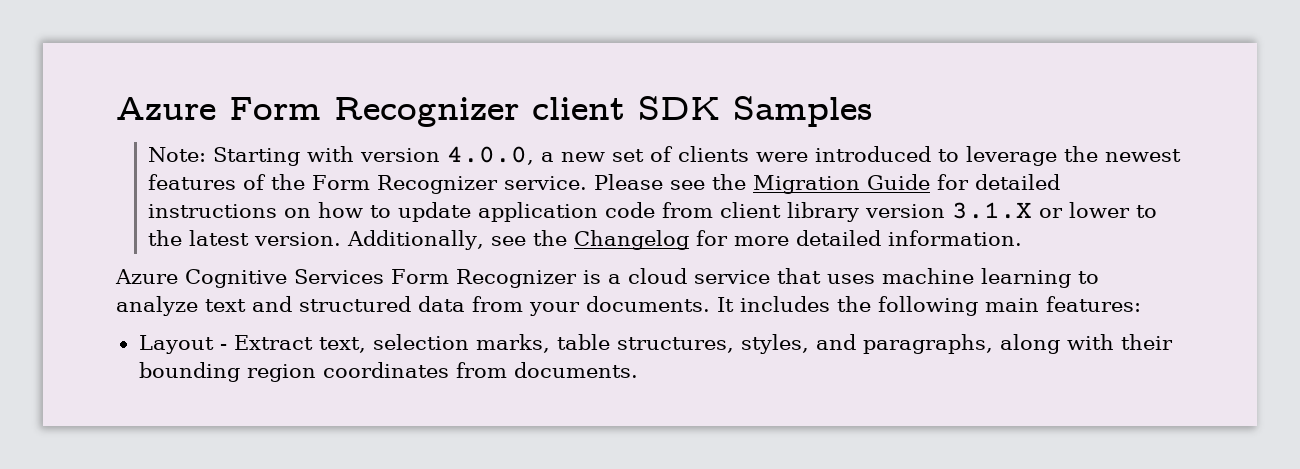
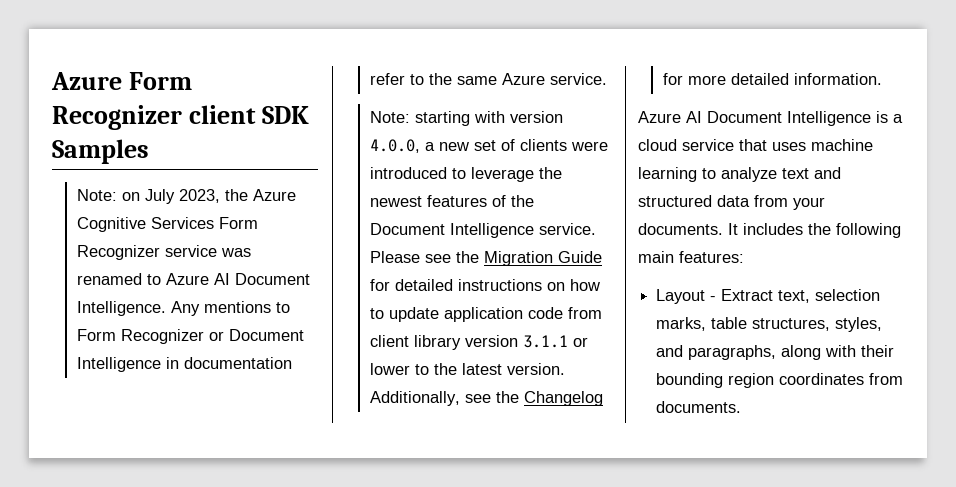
[213,147,301,166] Starting -> [121,189,296,204] [76,217,258,232] [76,245,251,260] [76,273,310,285] [76,301,290,316] [76,329,304,344] [76,357,292,372] [369,73,607,85] [369,111,470,126] on July 2023, the Azure Cognitive Services Form Recognizer service was renamed to Azure AI Document Intelligence. Any mentions to Form Recognizer or Document Intelligence in documentation refer to the same Azure service. // Note: starting
[312,175,499,194] Form Recognizer -> [369,223,534,238] Document Intelligence
[952,202,1033,219] 3.1.X -> [522,335,568,348] 3.1.1
[185,269,577,288] Cognitive Services Form Recognizer -> [686,111,871,126] AI Document Intelligence

